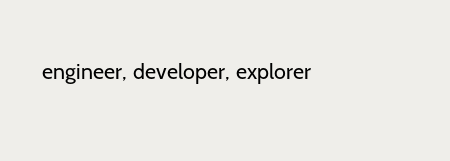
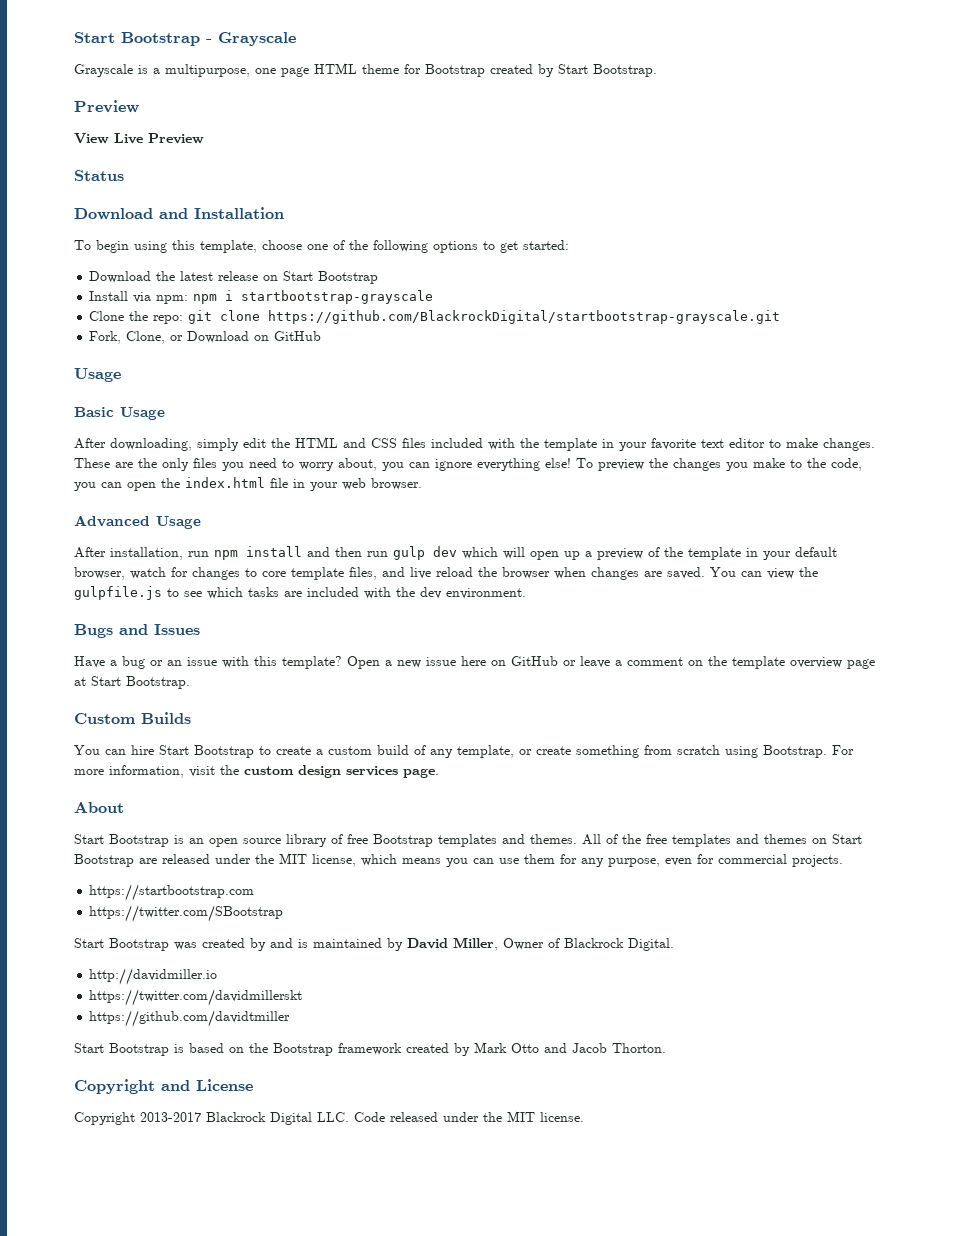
[42,63,311,84] engineer, developer, explorer -> [74,32,296,46] [74,63,657,77] [74,100,139,113] [74,133,204,144] [74,170,124,181] [74,207,284,220] [74,240,569,253] [89,271,379,284] [89,290,434,304] [89,310,781,324] [89,331,322,344] [74,368,121,382] [74,407,165,420] [74,437,875,451] [74,458,862,471] [74,477,422,491] [74,515,201,529] [74,546,837,560] [74,567,818,580] [74,586,526,600] [74,624,200,638] [74,656,875,669] [74,676,190,689] [74,712,191,724] [74,745,854,758] [74,765,439,778] [74,802,124,813] [74,834,862,847] [74,853,843,867] [89,884,255,901] [89,905,284,922] [74,937,674,951] [89,968,218,985] [89,989,303,1006] [89,1010,291,1027] [74,1042,666,1056] [74,1079,253,1094] [74,1111,584,1125] Start Bootstrap - Grayscale // Grayscale is a multipurpose, one page HTML theme for Bootstrap created by Start Bootstrap. // Preview // View Live Preview // Status // Download and Installation // To begin using this template, choose one of the following options to get started: // Download the latest release on Start Bootstrap // Install via npm: npm i startbootstrap-grayscale // Clone the repo: git clone https://github.com/BlackrockDigital/startbootstrap-grayscale.git // Fork, Clone, or Download on GitHub // Usage // Basic Usage // After downloading, simply edit the HTML and CSS files included with the template in your favorite text editor to make changes. These are the only files you need to worry about, you can ignore everything else! To preview the changes you make to the code, you can open the index.html file in your web browser. // Advanced Usage // After installation, run npm install and then run gulp dev which will open up a preview of the template in your default browser, watch for changes to core template files, and live reload the browser when changes are saved. You can view the gulpfile.js to see which tasks are included with the dev environment. // Bugs and Issues // Have a bug or an issue with this template? Open a new issue here on GitHub or leave a comment on the template overview page at Start Bootstrap. // Custom Builds // You can hire Start Bootstrap to create a custom build of any template, or create something from scratch using Bootstrap. For more information, visit the custom design services page. // About // Start Bootstrap is an open source library of free Bootstrap templates and themes. All of the free templates and themes on Start Bootstrap are released under the MIT license, which means you can use them for any purpose, even for commercial projects. // https://startbootstrap.com // https://twitter.com/SBootstrap // Start Bootstrap was created by and is maintained by David Miller, Owner of Blackrock Digital. // http://davidmiller.io // https://twitter.com/davidmillerskt // https://github.com/davidtmiller // Start Bootstrap is based on the Bootstrap framework created by Mark Otto and Jacob Thorton. // Copyright and License // Copyright 2013-2017 Blackrock Digital LLC. Code released under the MIT license.

